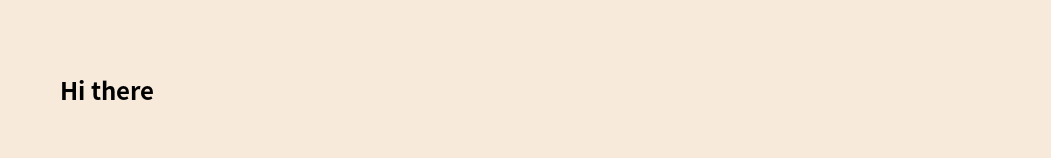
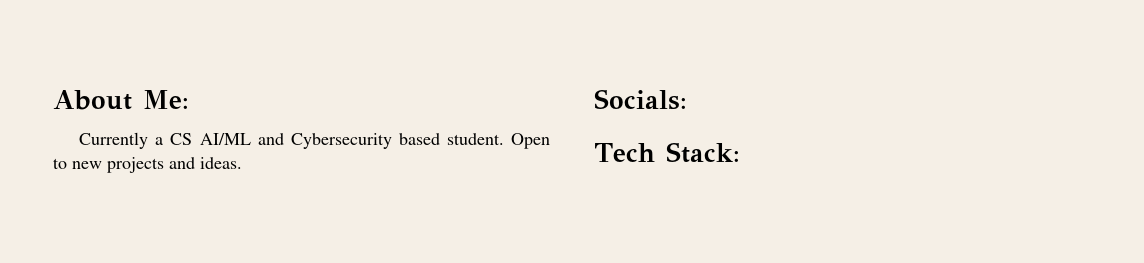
[60,80,155,100] Hi there -> [53,90,189,110] [79,132,550,149] [53,157,242,173] [594,89,687,110] [594,142,740,163] About Me: // Currently a CS AI/ML and Cybersecurity based student. Open to new projects and ideas. // Socials: // Tech Stack:

